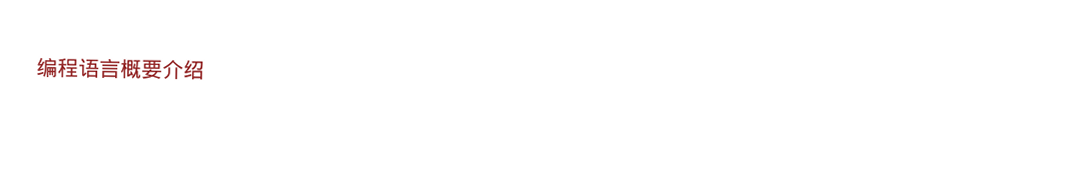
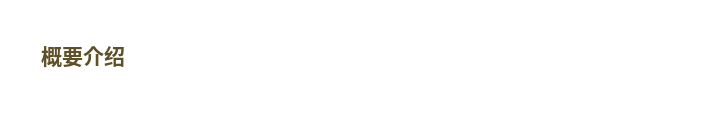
[36,56,121,79] 编程语言 -> (41, 57) none

